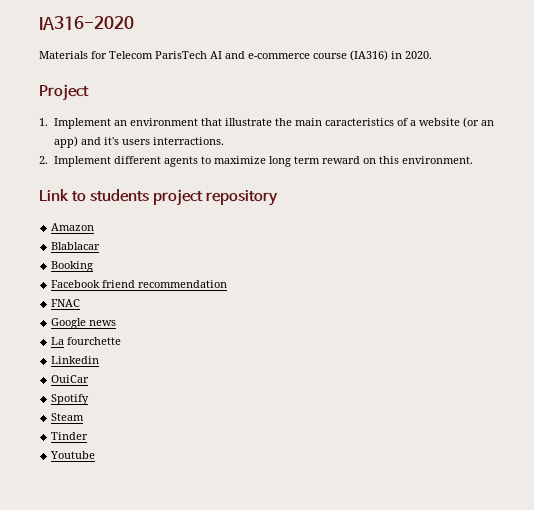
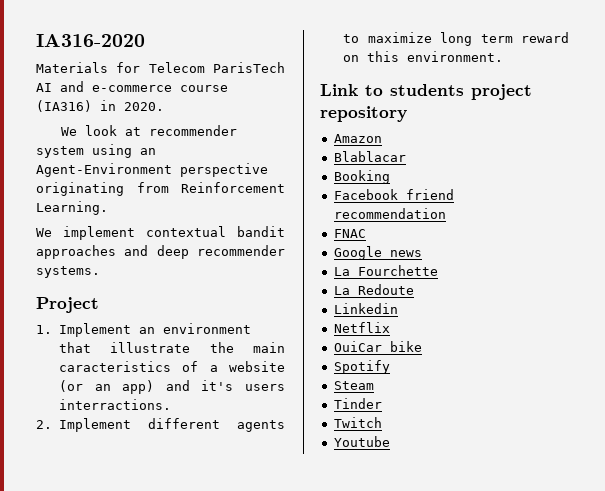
(432, 55) none -> [61,125,238,136] [36,144,156,158] [36,163,268,177] [36,182,285,196] [36,201,108,215] [36,226,285,240] [36,245,285,259] [36,266,100,278] // We look at recommender system using an Agent-Environment perspective originating from Reinforcement Learning. // We implement contextual bandit approaches and deep recommender systems.
[67,337,122,345] fourchette -> [357,265,438,276] [333,284,414,295] Fourchette // La Redoute
(100, 360) none -> [333,322,390,333] // Netflix
(90, 379) none -> [389,341,422,352] bike
(89, 436) none -> [333,417,382,428] // Twitch

